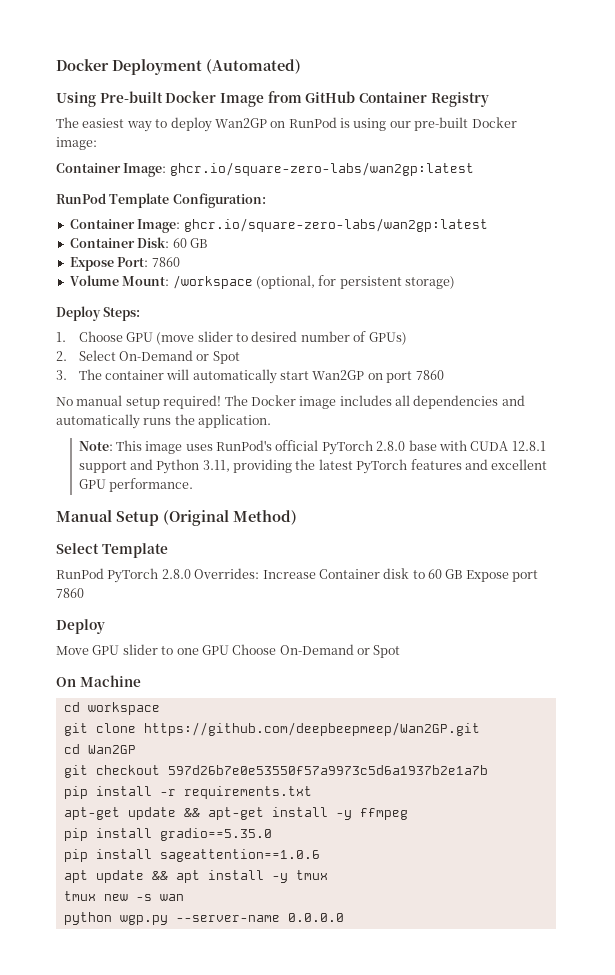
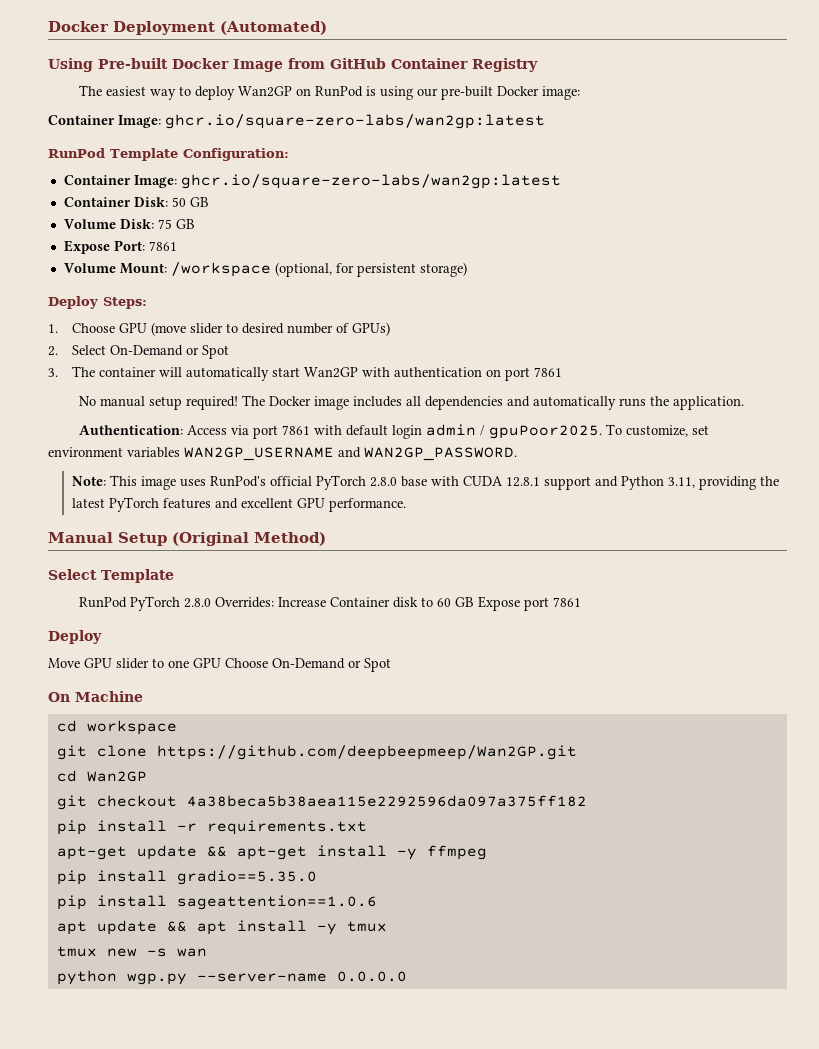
[172,238,187,248] 60 -> [171,197,209,207] [63,219,172,229] 50 GB // Volume Disk: 75
[151,257,180,267] 7860 -> [148,241,177,251] 7861
(365, 375) none -> [361,367,482,378] with authentication
[415,370,444,380] 7860 -> [533,367,562,377] 7861
(272, 421) none -> [78,424,709,439] [48,447,517,461] // Authentication: Access via port 7861 with default login admin / gpuPoor2025. To customize, set environment variables WAN2GP_USERNAME and WAN2GP_PASSWORD.
[56,588,84,598] 7860 -> [552,597,581,607] 7861
[167,765,488,775] 597d26b7e0e53550f57a9973c5d6a1937b2e1a7b -> [186,795,587,807] 4a38beca5b38aea115e2292596da097a375ff182

